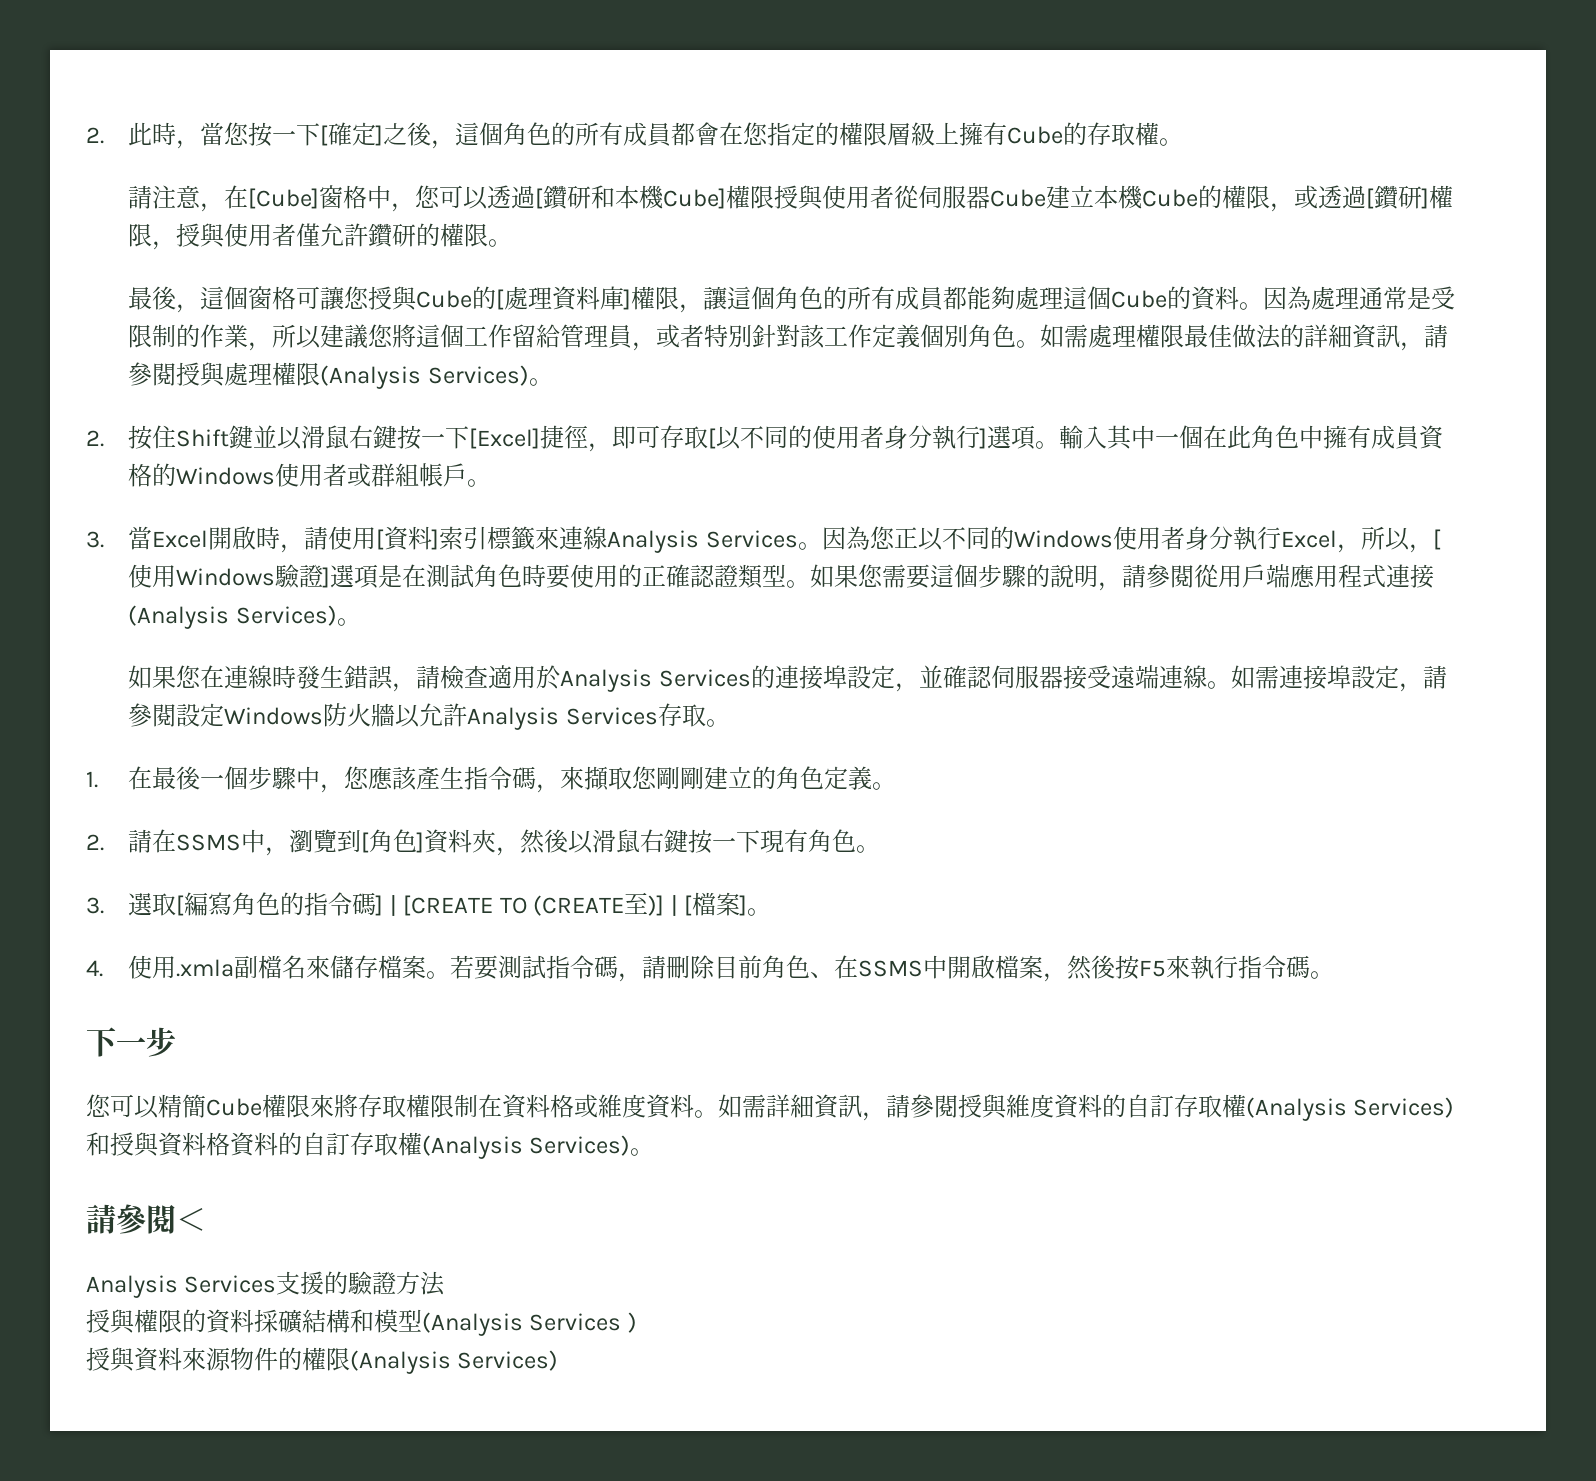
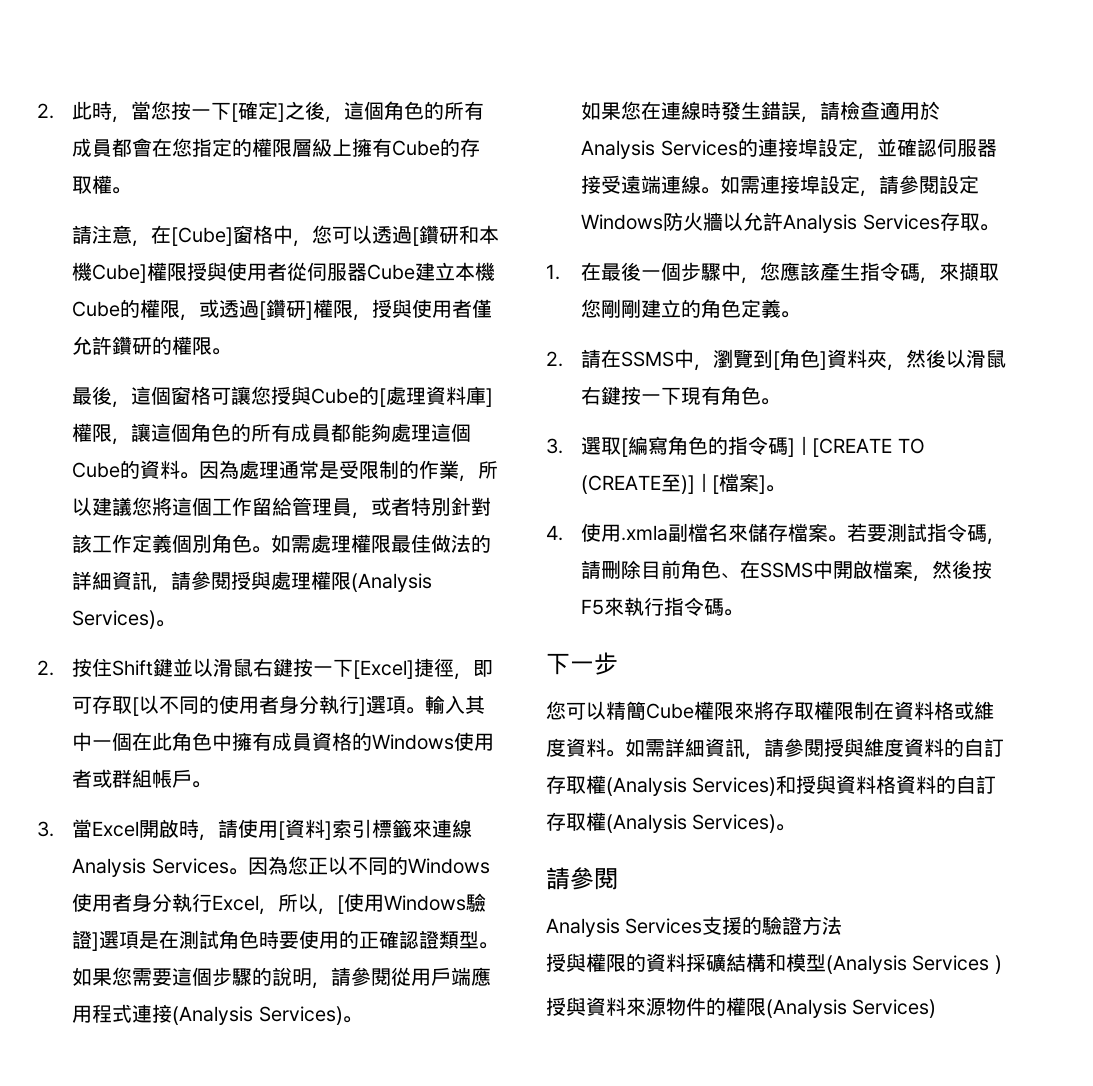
[176,1208,206,1231] ＜ -> (618, 879) none

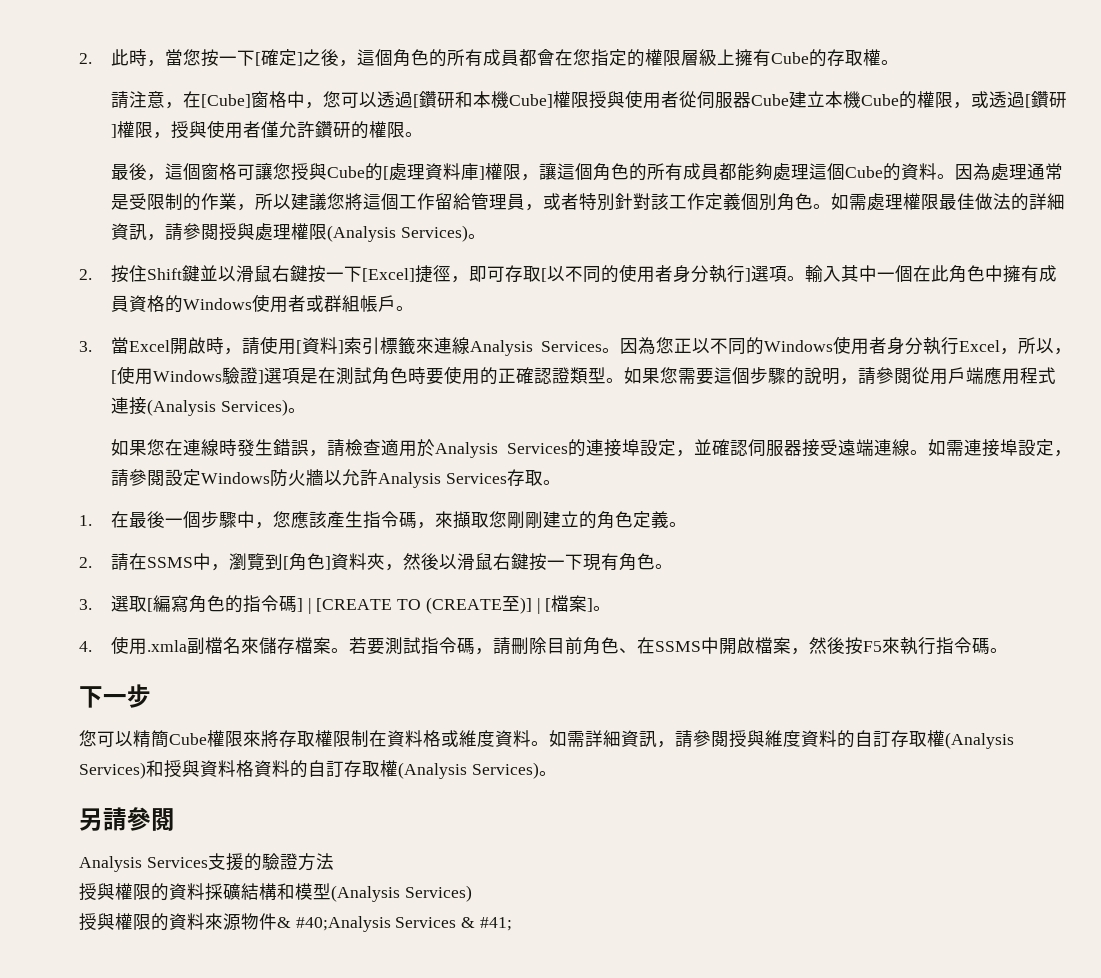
(796, 827) none -> [79,808,103,831] 另
[912,955,1002,974] [546,997,586,1016] Services ) // 授與 -> [404,885,472,902] [79,913,169,931] Services) // 授與權限的
[706,997,937,1018] 的權限(Analysis Services) -> [277,916,512,932] & #40;Analysis Services & #41;

